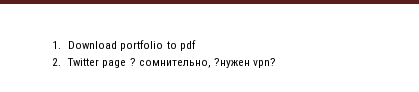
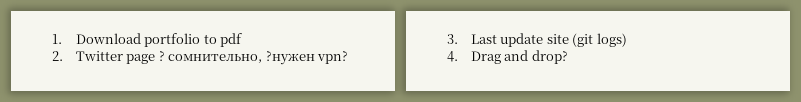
(276, 63) none -> [447,33,627,47] [447,50,568,64] // 3. Last update site (git logs) // 4. Drag and drop?

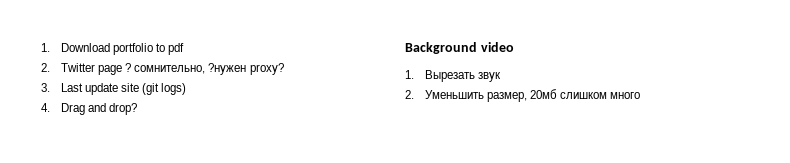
[317,51,349,64] vpn? -> [249,63,284,75] proxy?
(568, 57) none -> [405,42,514,54] [405,70,502,82] [405,89,641,102] // Background video // 1. Вырезать звук // 2. Уменьшить размер, 20мб слишком много

